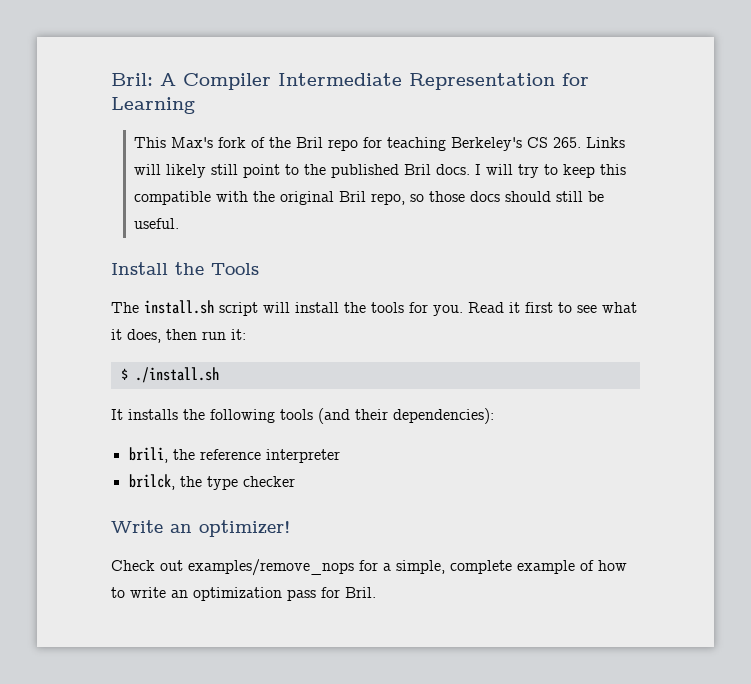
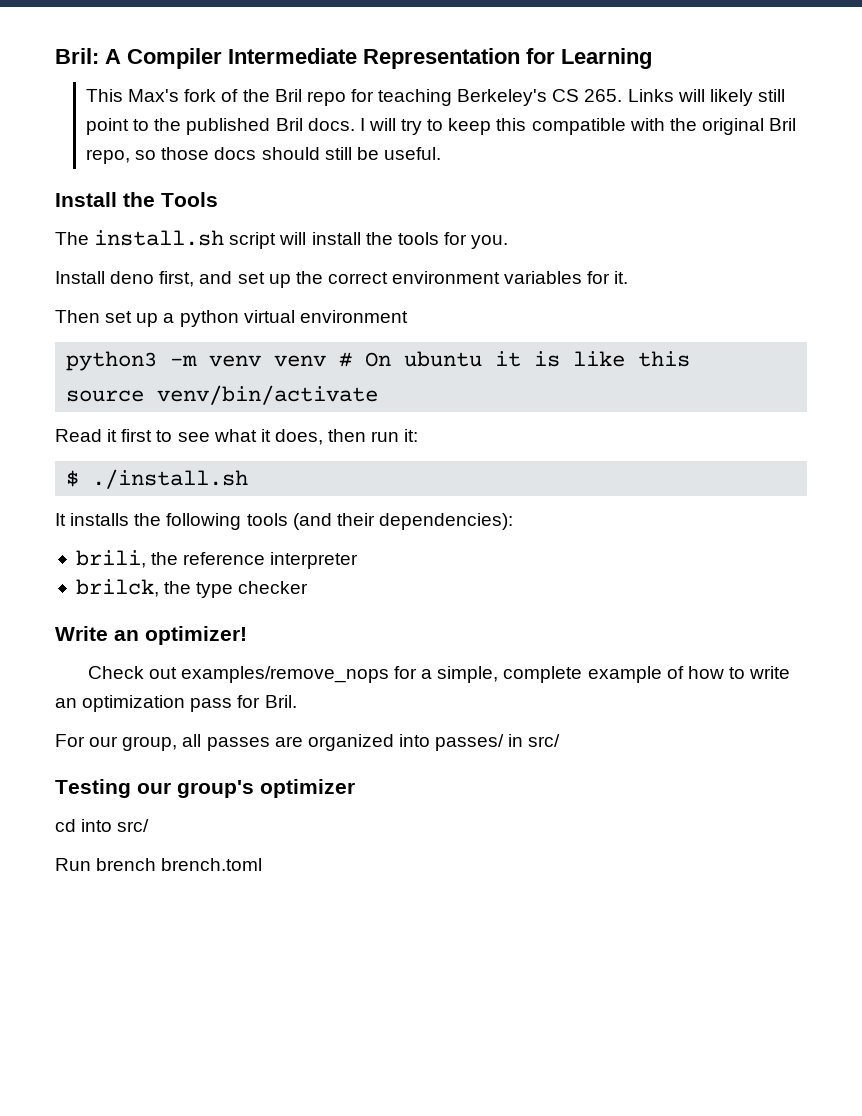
(463, 310) none -> [55,271,629,288] [55,310,408,327] [66,351,691,371] [66,385,379,405] // Install deno first, and set up the correct environment variables for it. // Then set up a python virtual environment // python3 -m venv venv # On ubuntu it is like this // source venv/bin/activate //
(376, 592) none -> [55,734,561,751] [55,779,355,798] [55,819,150,832] [55,858,263,871] // For our group, all passes are organized into passes/ in src/ // Testing our group's optimizer // cd into src/ // Run brench brench.toml

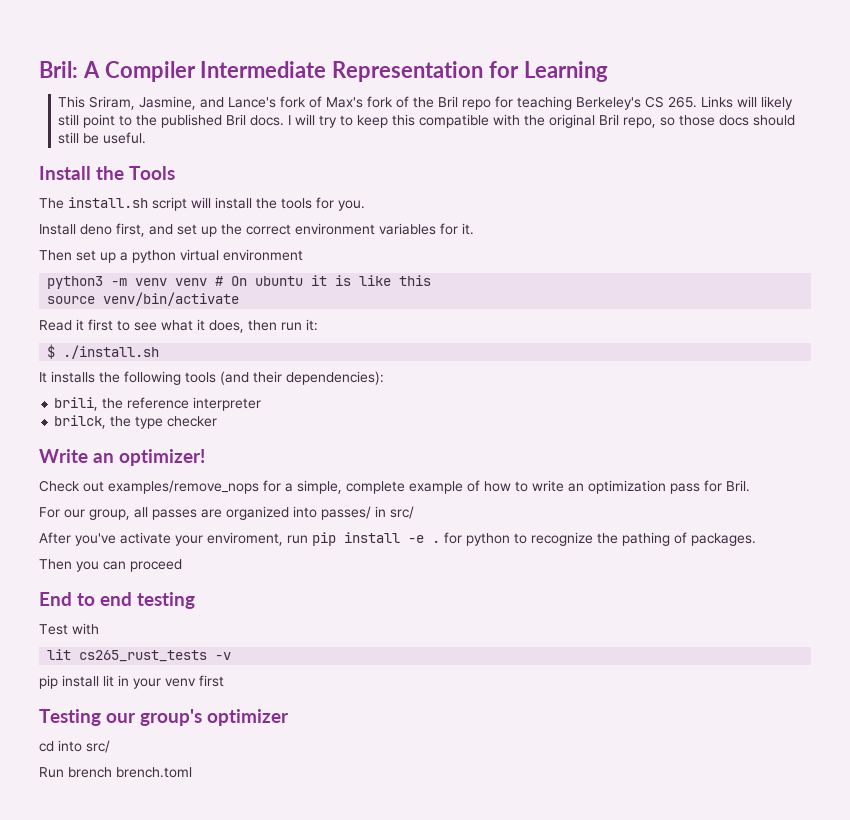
(124, 95) none -> [89,96,323,110] Sriram, Jasmine, and Lance's fork of
(561, 740) none -> [39,532,756,546] [39,559,182,572] [39,592,195,609] [39,623,99,635] [47,649,232,662] [39,675,224,689] // After you've activate your enviroment, run pip install -e . for python to recognize the pathing of packages. // Then you can proceed // End to end testing // Test with // lit cs265_rust_tests -v // pip install lit in your venv first

